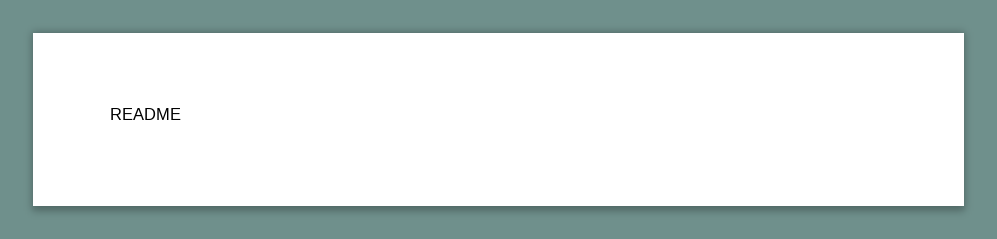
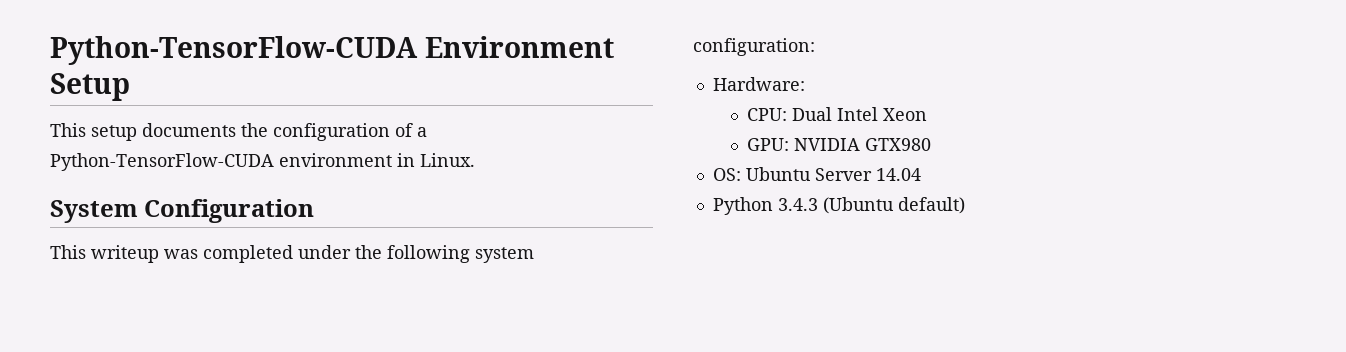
[110,108,181,120] README -> [50,36,614,65] [50,73,130,101] [50,123,427,141] [50,153,475,171] [50,199,315,223] [50,245,534,263] [693,38,815,56] [712,77,805,91] [746,107,927,121] [746,138,931,151] [712,167,921,181] [712,197,965,215] Python-TensorFlow-CUDA Environment Setup // This setup documents the configuration of a Python-TensorFlow-CUDA environment in Linux. // System Configuration // This writeup was completed under the following system configuration: // Hardware: // CPU: Dual Intel Xeon // GPU: NVIDIA GTX980 // OS: Ubuntu Server 14.04 // Python 3.4.3 (Ubuntu default)

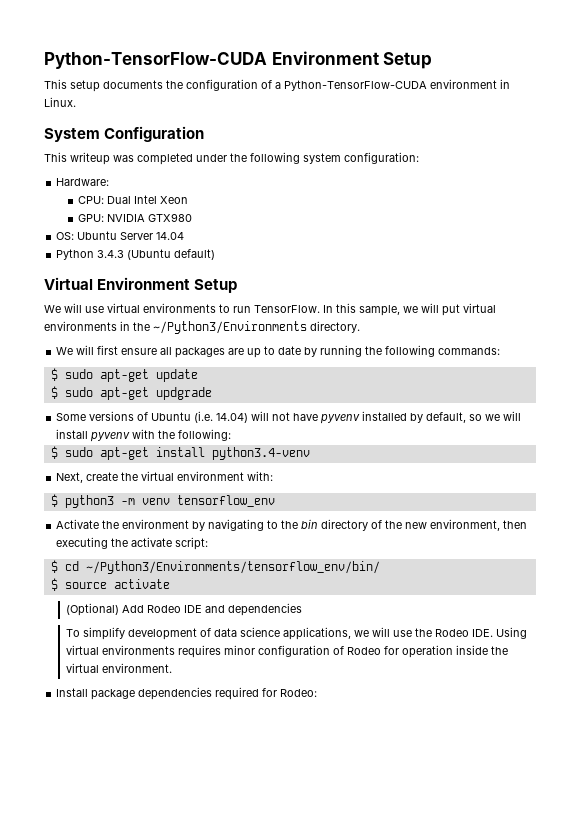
(965, 205) none -> [44,277,238,293] [44,303,496,316] [44,321,360,334] [56,345,501,358] [50,368,198,382] [50,386,212,400] [56,411,522,424] [56,429,232,442] [50,446,310,460] [56,471,274,483] [50,494,275,508] [56,519,528,531] [56,537,209,550] [50,560,380,574] [50,578,170,591] [65,603,302,616] [65,627,527,640] [65,645,508,658] [65,663,172,673] [56,687,318,700] // Virtual Environment Setup // We will use virtual environments to run TensorFlow. In this sample, we will put virtual environments in the ~/Python3/Environments directory. // We will first ensure all packages are up to date by running the following commands: // $ sudo apt-get update // $ sudo apt-get updgrade // Some versions of Ubuntu (i.e. 14.04) will not have pyvenv installed by default, so we will install pyvenv with the following: // $ sudo apt-get install python3.4-venv // Next, create the virtual environment with: // $ python3 -m venv tensorflow_env // Activate the environment by navigating to the bin directory of the new environment, then executing the activate script: // $ cd ~/Python3/Environments/tensorflow_env/bin/ // $ source activate // (Optional) Add Rodeo IDE and dependencies // To simplify development of data science applications, we will use the Rodeo IDE. Using virtual environments requires minor configuration of Rodeo for operation inside the virtual environment. // Install package dependencies required for Rodeo:

